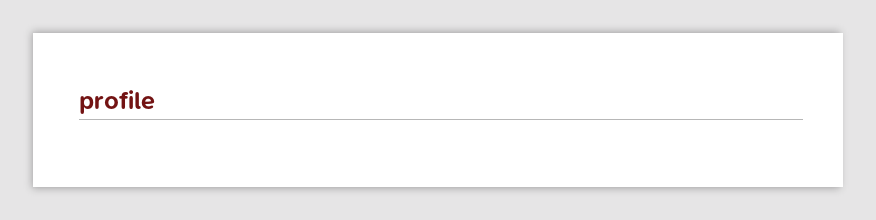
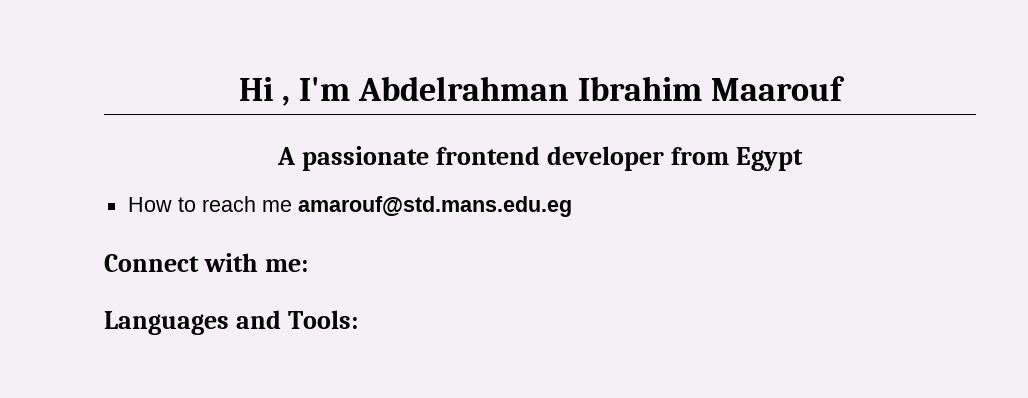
[79,90,155,114] profile -> [238,76,846,106] [277,146,803,171] [127,196,572,217] [104,253,308,272] [104,310,358,335] Hi , I'm Abdelrahman Ibrahim Maarouf // A passionate frontend developer from Egypt // How to reach me amarouf@std.mans.edu.eg // Connect with me: // Languages and Tools:

